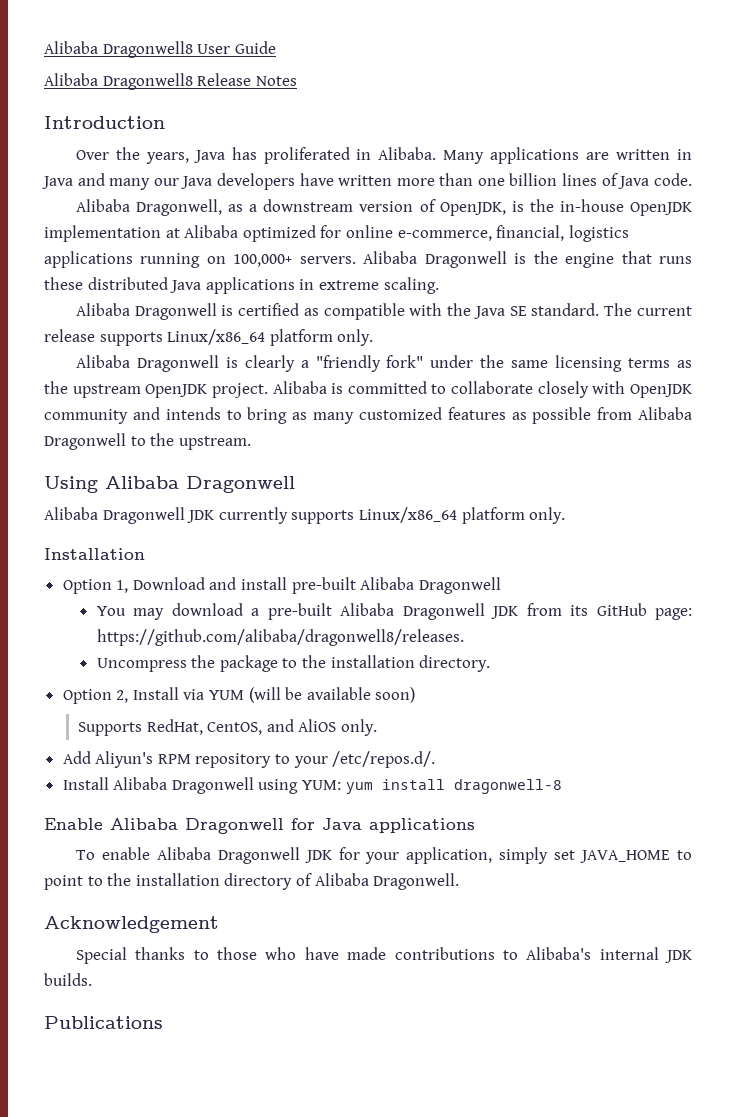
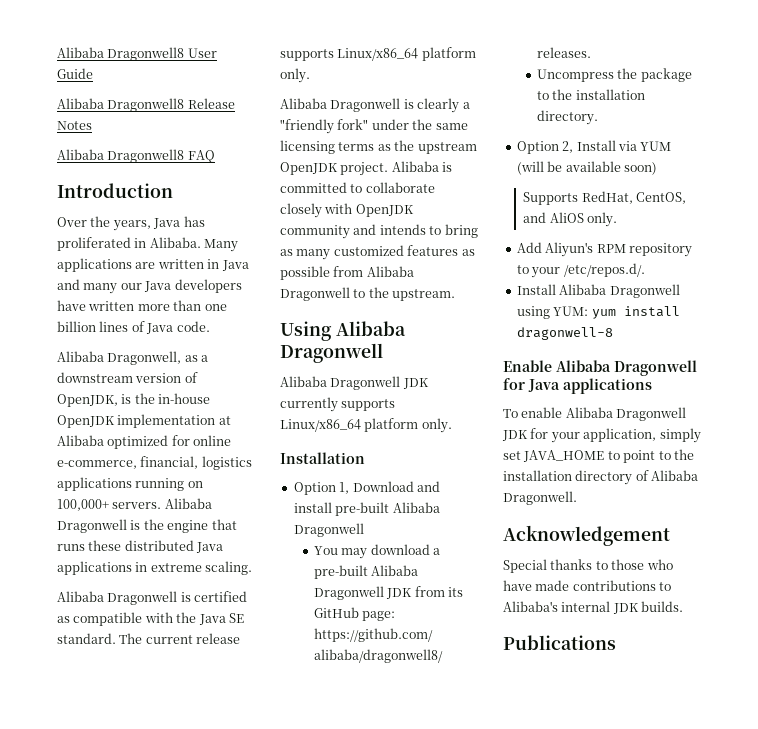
(297, 81) none -> [57,149,215,163] // Alibaba Dragonwell8 FAQ

